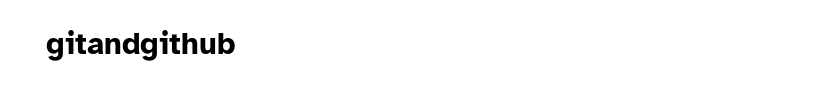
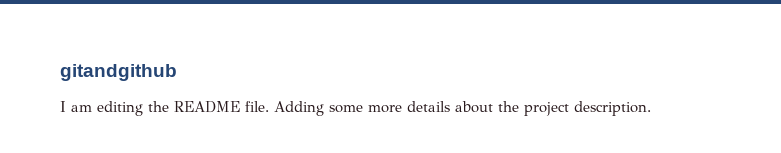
(235, 45) none -> [60,101,651,116] // I am editing the README file. Adding some more details about the project description.

